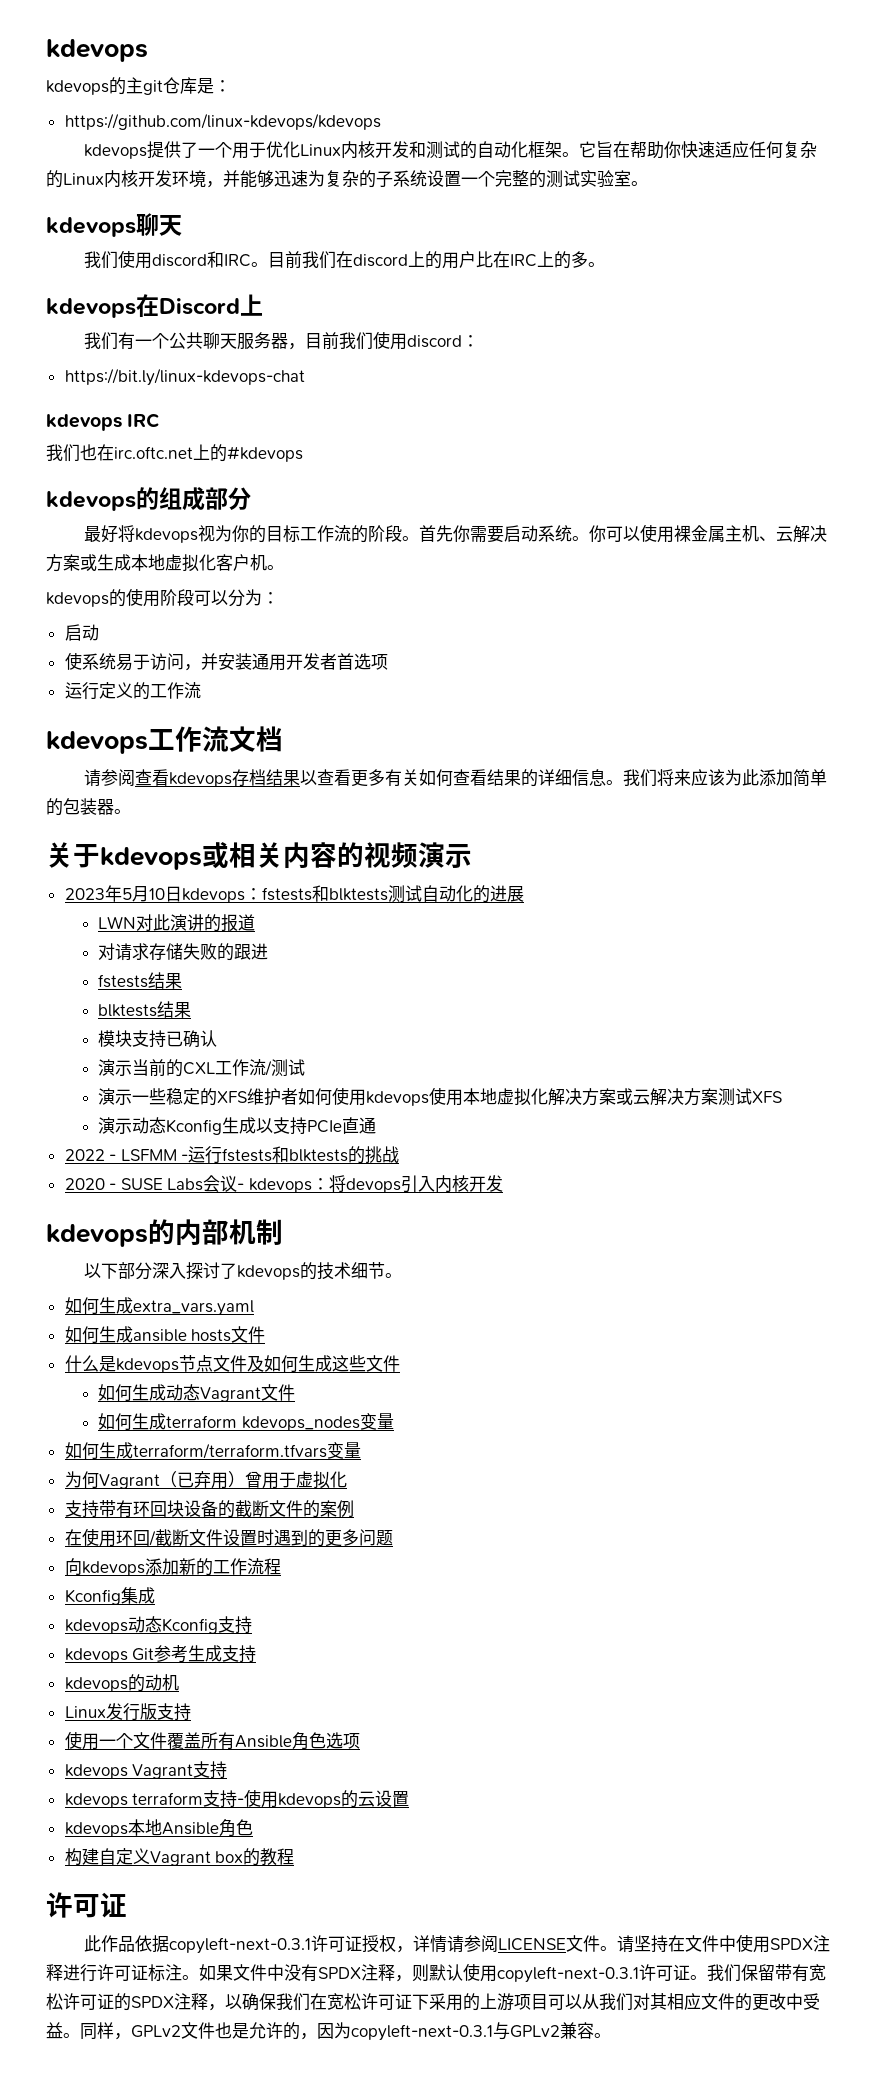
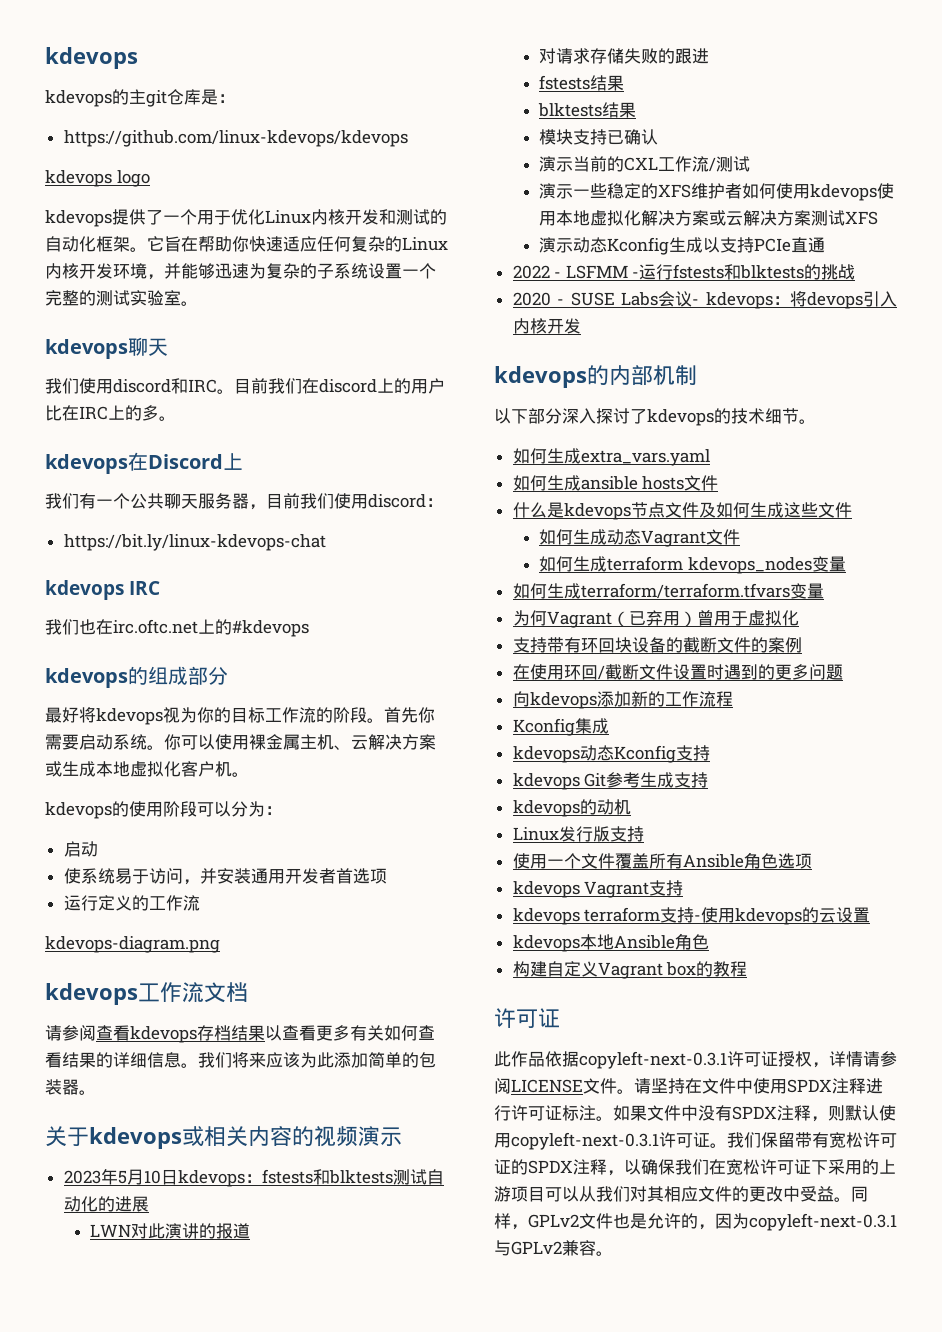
(381, 121) none -> [45,170,150,187] // kdevops logo
(201, 690) none -> [45,936,220,953] // kdevops-diagram.png

